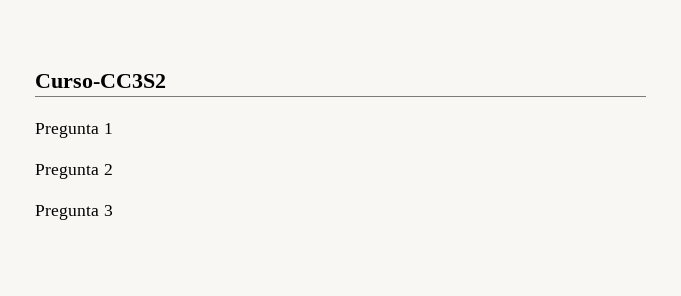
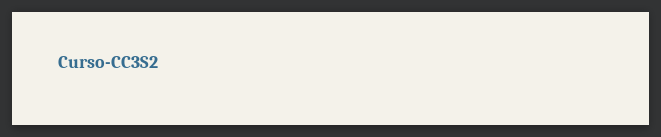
[35,123,113,138] [35,164,113,179] [35,205,113,220] // Pregunta 1 // Pregunta 2 // Pregunta 3 -> (158, 62) none

